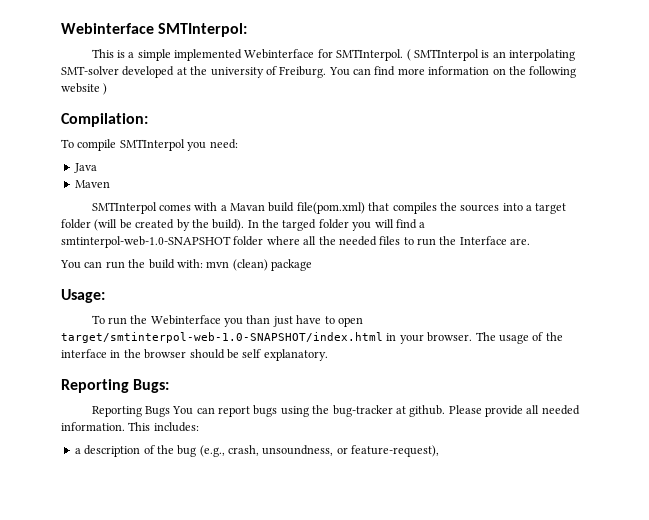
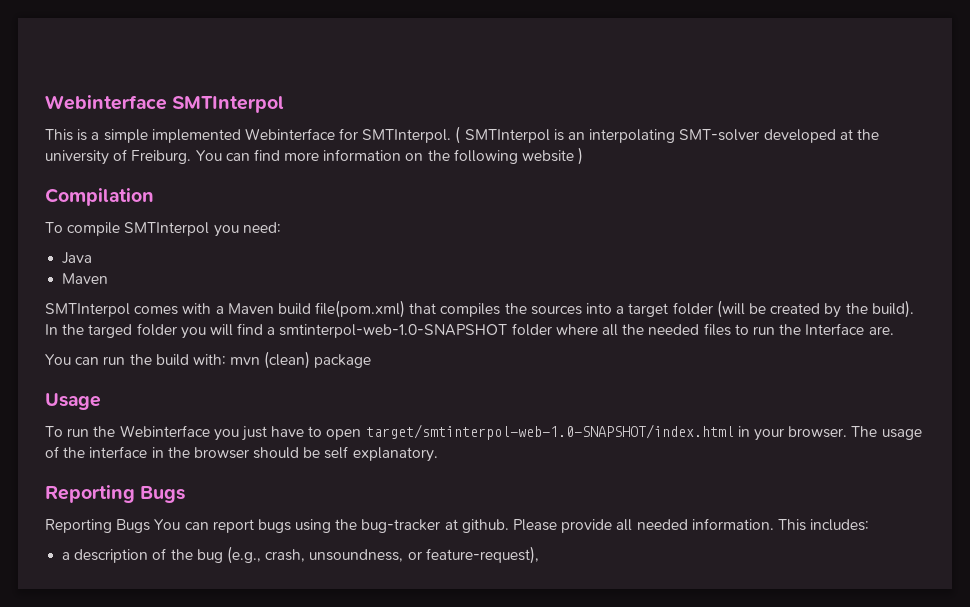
[61,23,248,37] Webinterface SMTInterpol: -> [45,95,285,113] Webinterface SMTInterpol
[61,113,148,127] Compilation: -> [45,188,154,206] Compilation
[230,203,266,211] Mavan -> [227,303,274,314] Maven
[61,289,105,303] Usage: -> [45,393,101,410] Usage
[246,315,271,324] than -> (239, 435) none
[133,379,170,393] Bugs: -> [140,486,186,503] Bugs

